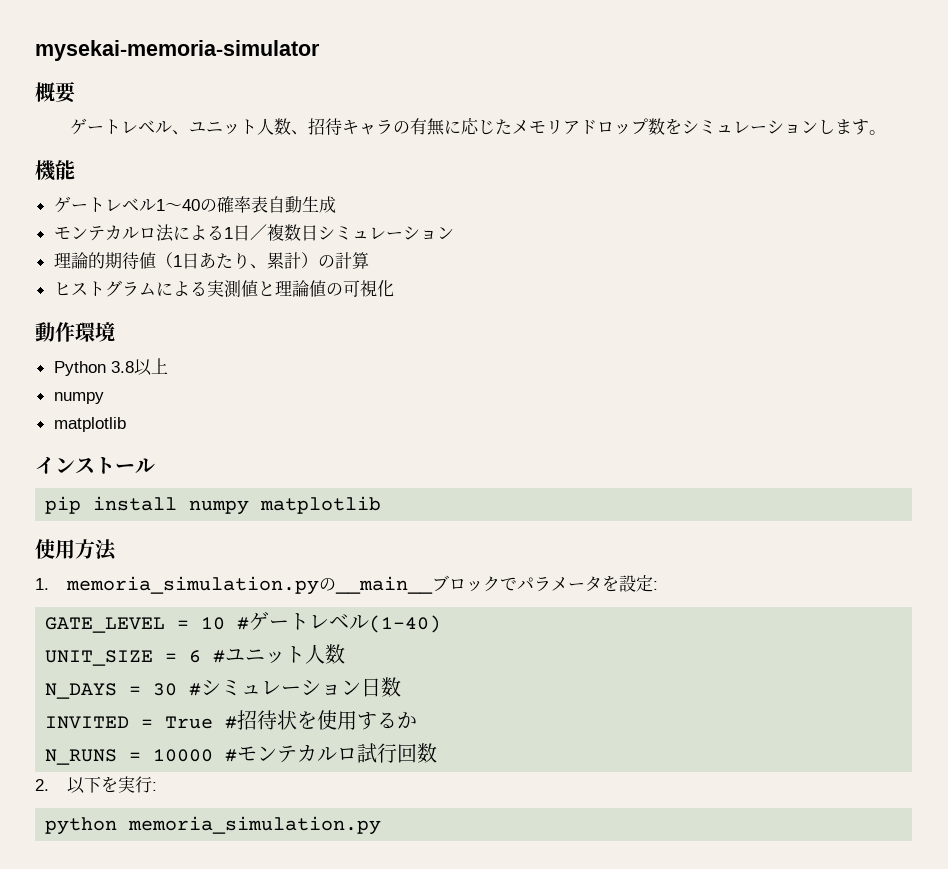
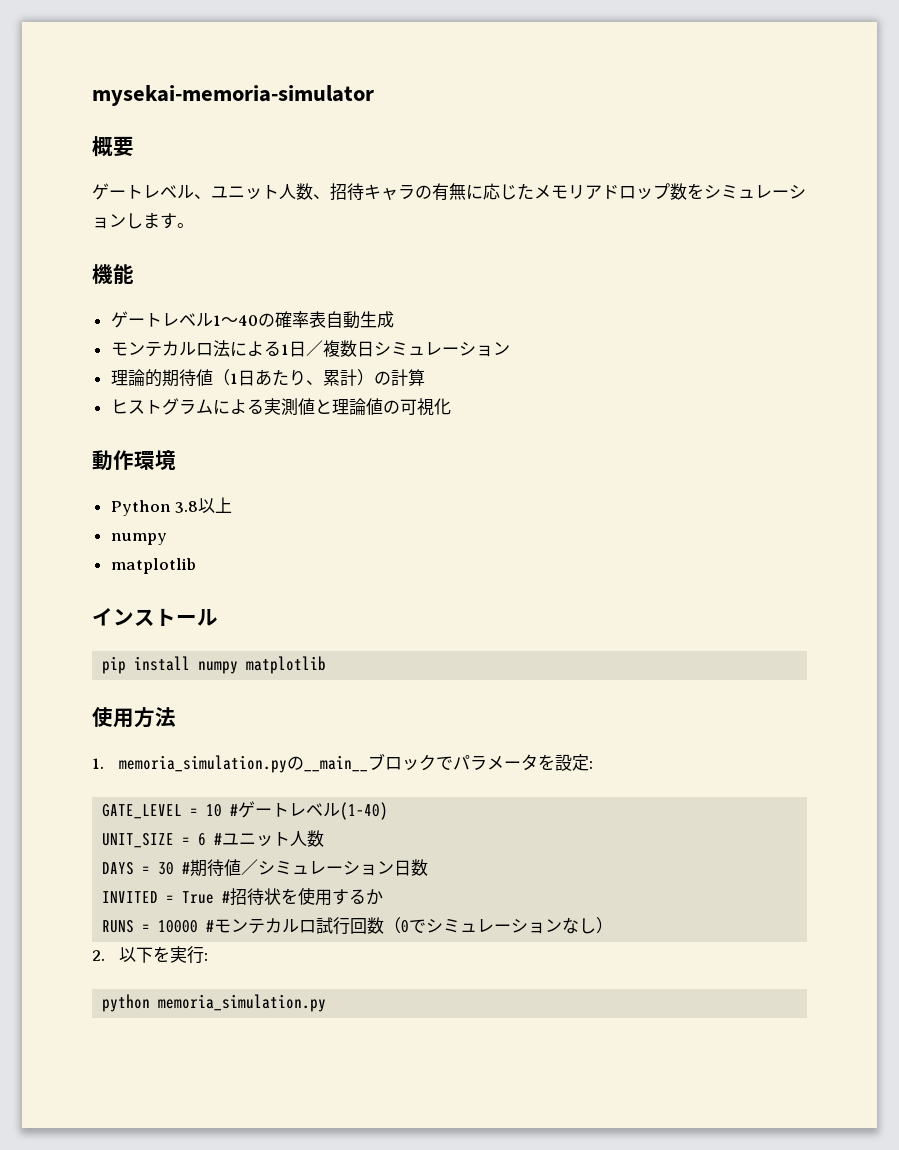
[45,683,118,699] N_DAYS -> [102,862,135,875] DAYS
(202, 689) none -> [190,859,259,877] 期待値／
[45,749,118,765] N_RUNS -> [102,920,135,933] RUNS
(438, 753) none -> [384,917,614,934] （0でシミュレーションなし）

